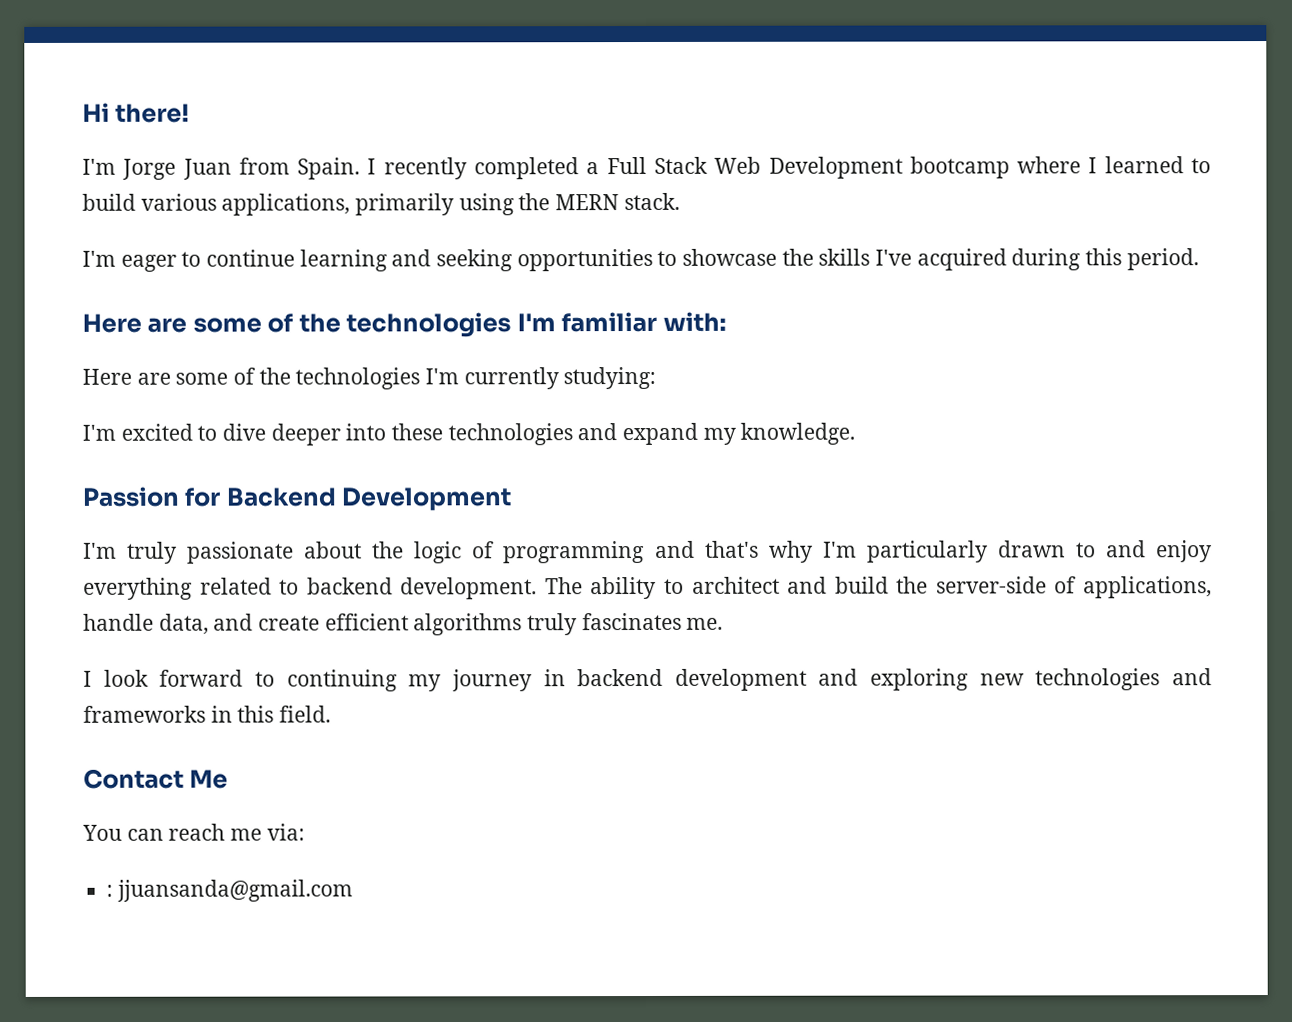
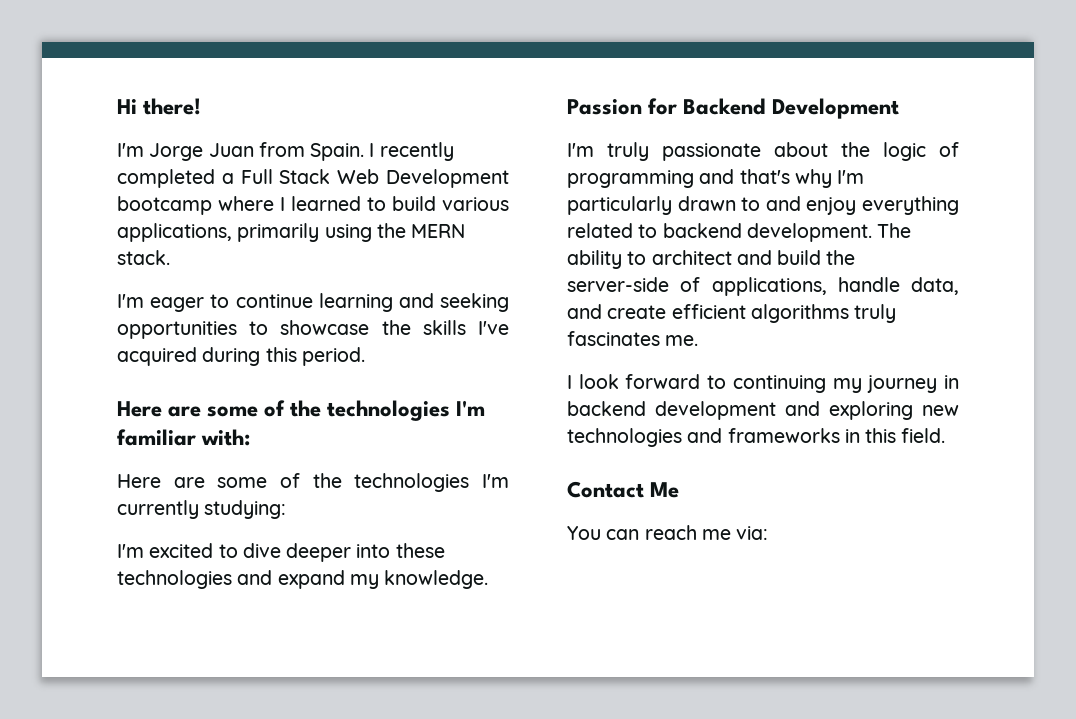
[106,879,353,902] // : jjuansanda@gmail.com -> (769, 533) none

